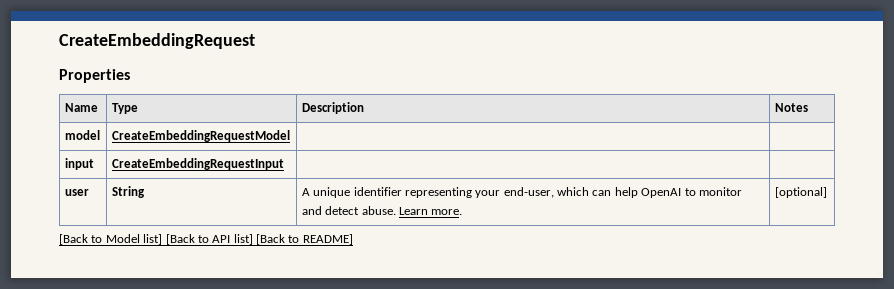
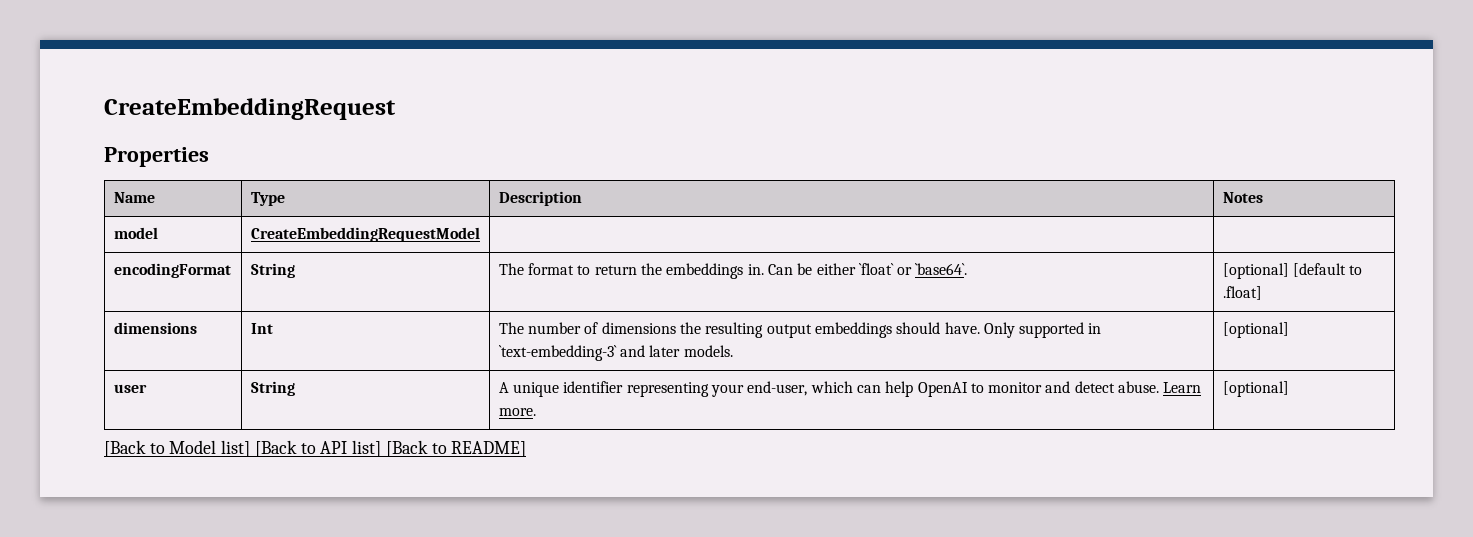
[64,158,94,170] [111,158,284,170] input | CreateEmbeddingRequestInput | | -> [113,263,231,278] [250,263,295,278] [498,263,968,279] [1222,263,1363,279] [1222,286,1262,300] [113,322,197,334] [250,323,273,334] [498,322,1102,338] [498,345,733,361] [1222,322,1289,338] encodingFormat | String | The format to return the embeddings in. Can be either `float` or `base64`. | [optional] [default to .float] // dimensions | Int | The number of dimensions the resulting output embeddings should have. Only supported in `text-embedding-3` and later models. | [optional]

